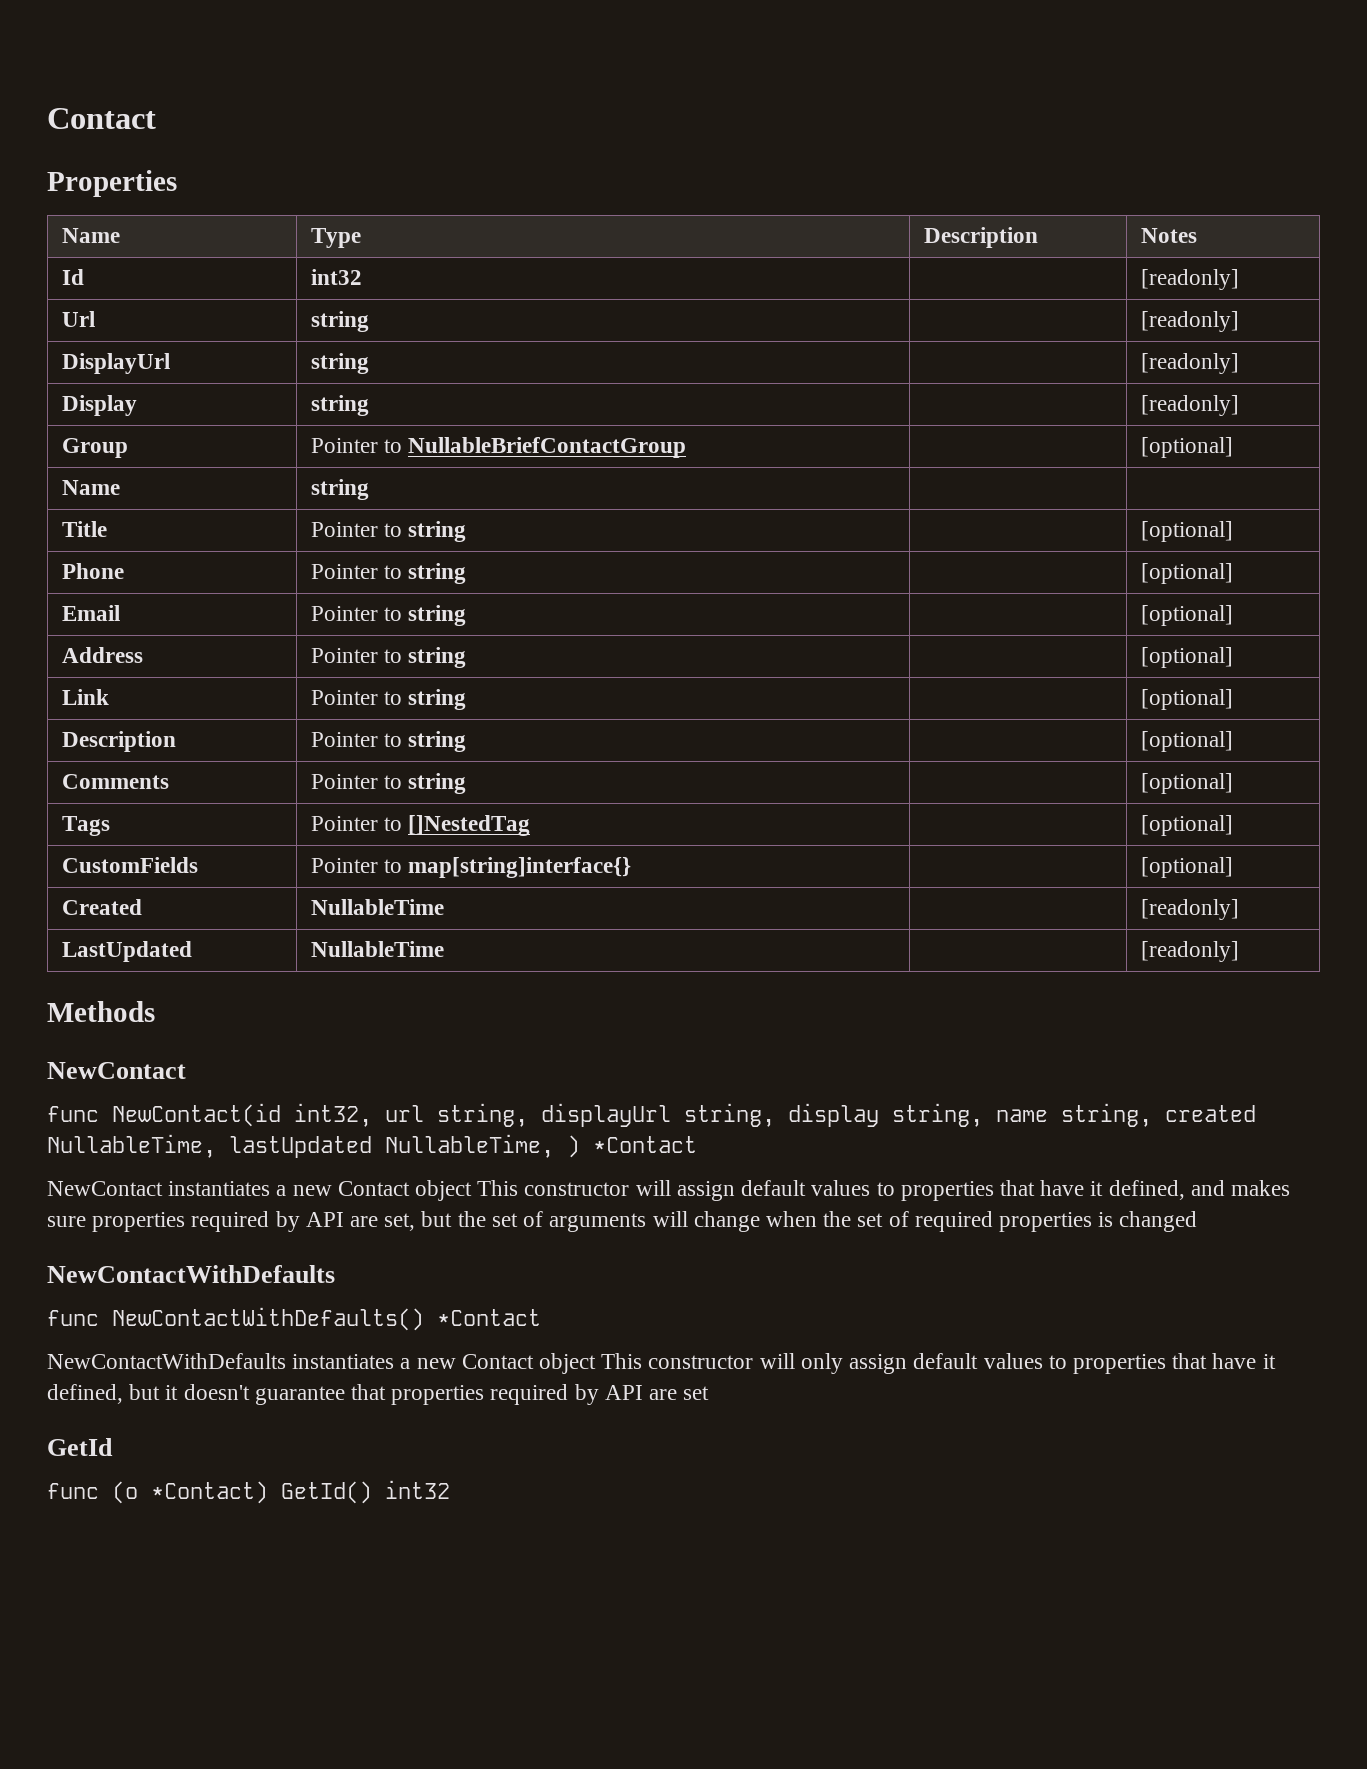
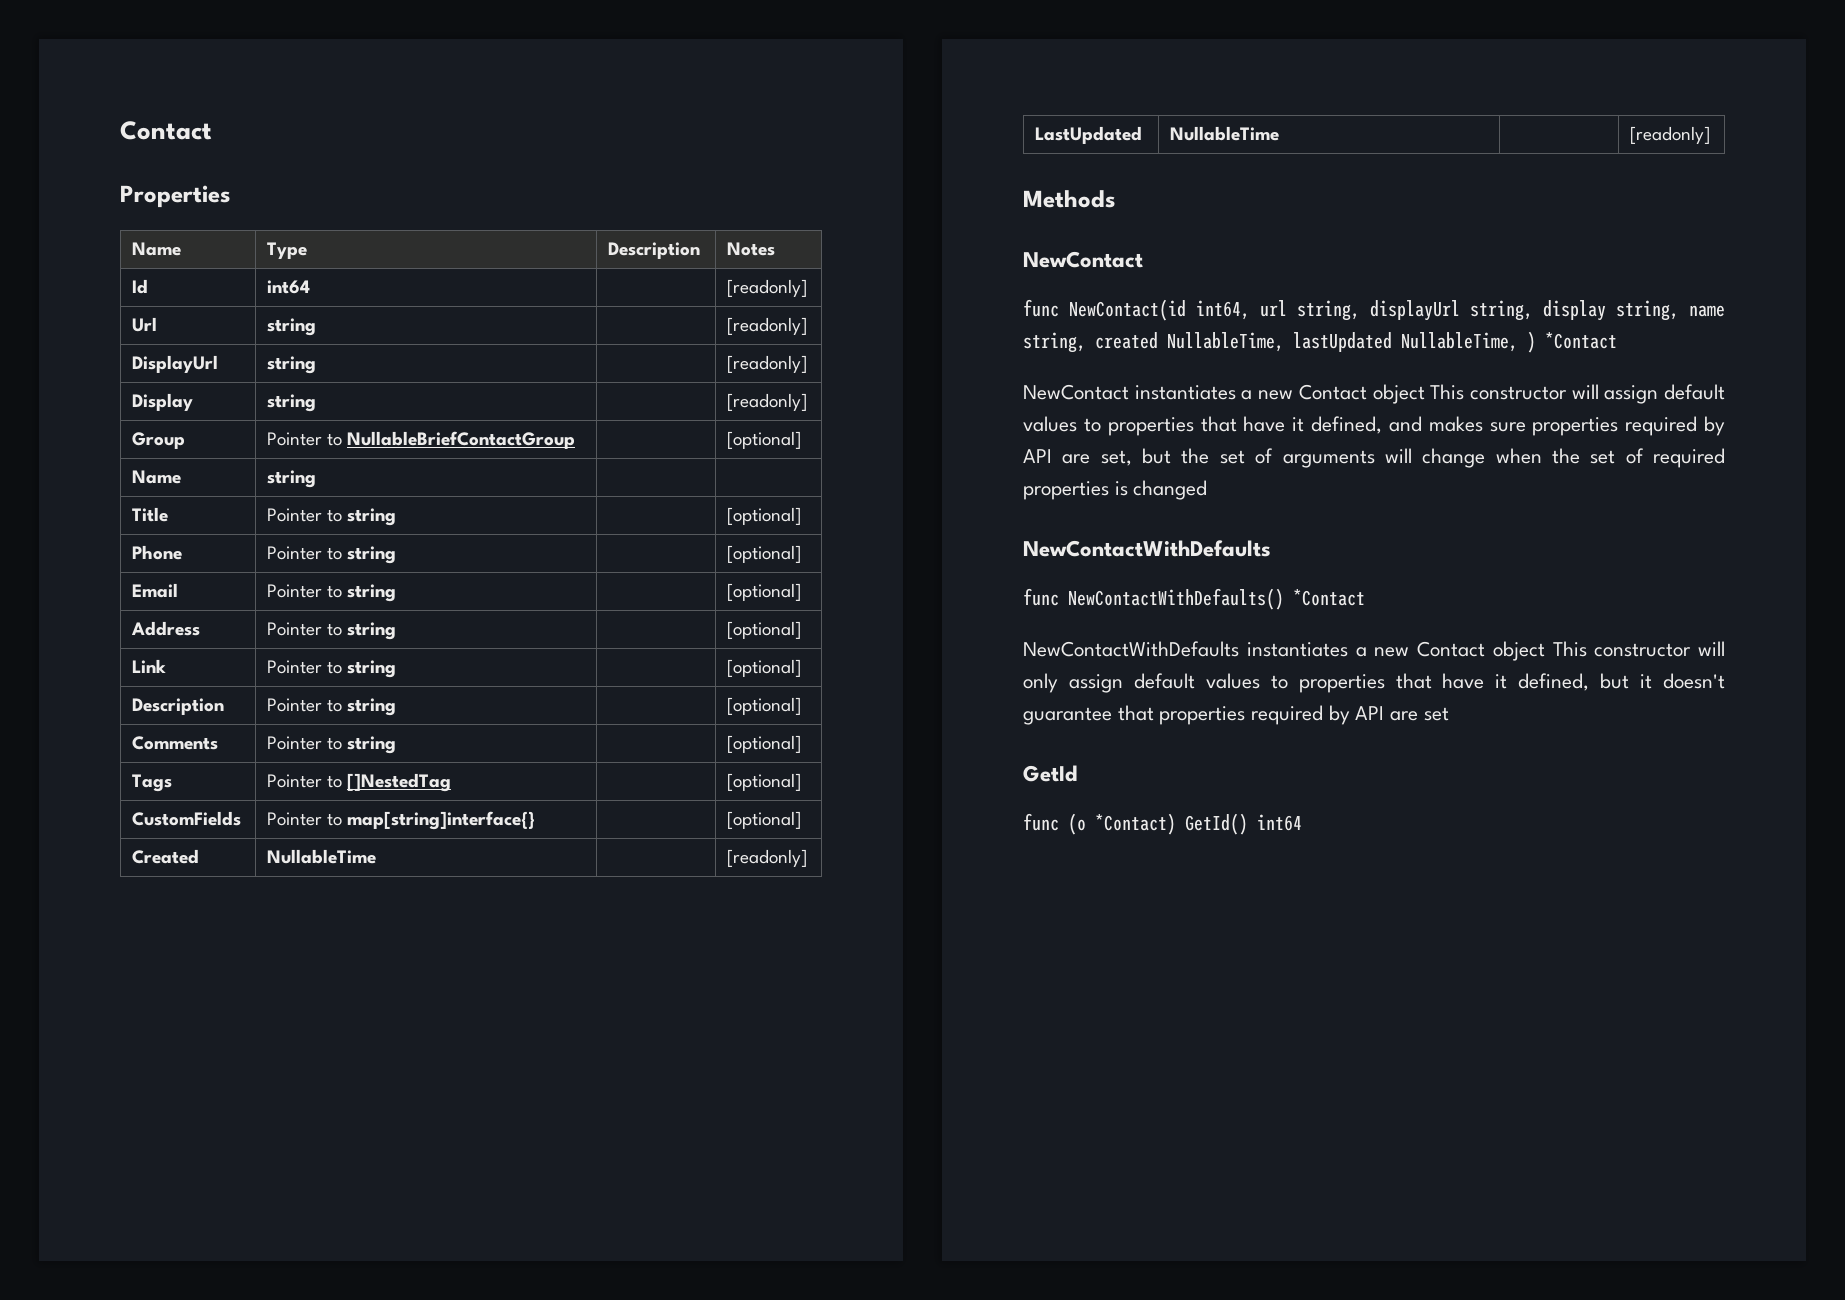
[311,269,363,285] int32 -> [266,280,310,294] int64
[294,1103,372,1127] int32, -> [1196,300,1250,320] int64,
[385,1480,450,1499] int32 -> [1257,814,1302,831] int64

